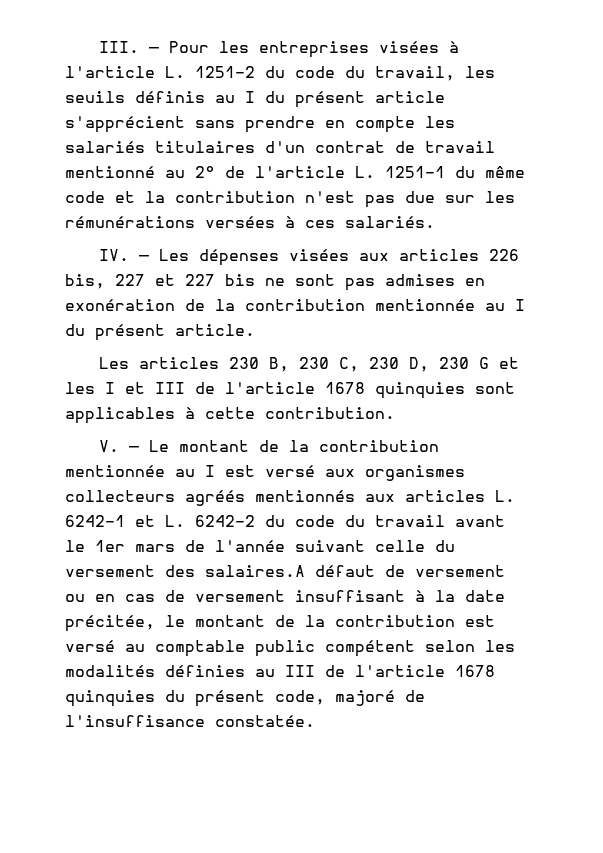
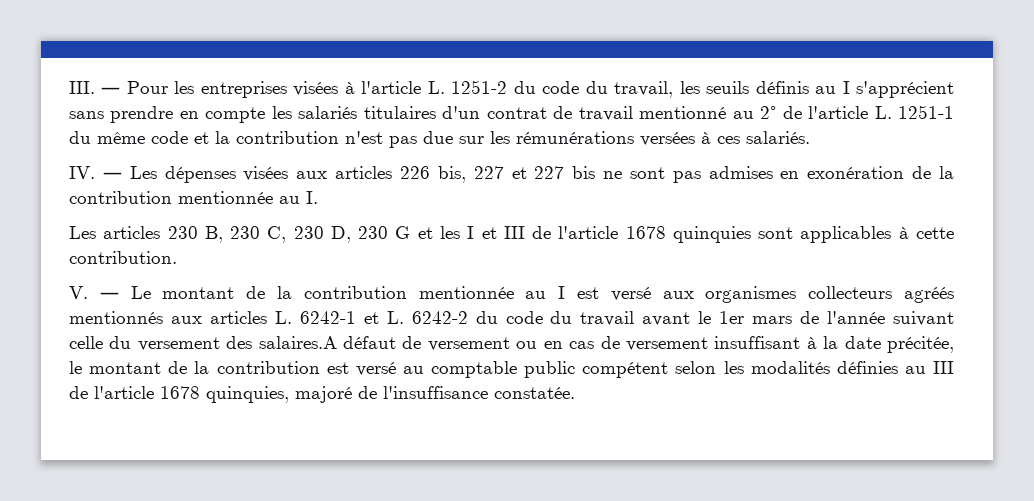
[265,91,445,108] du présent article -> (850, 87) none
[515,299,525,311] [65,324,255,341] I du présent article. -> [306,191,318,204] I.
[65,690,325,707] quinquies du présent code, -> [206,386,289,403] quinquies,

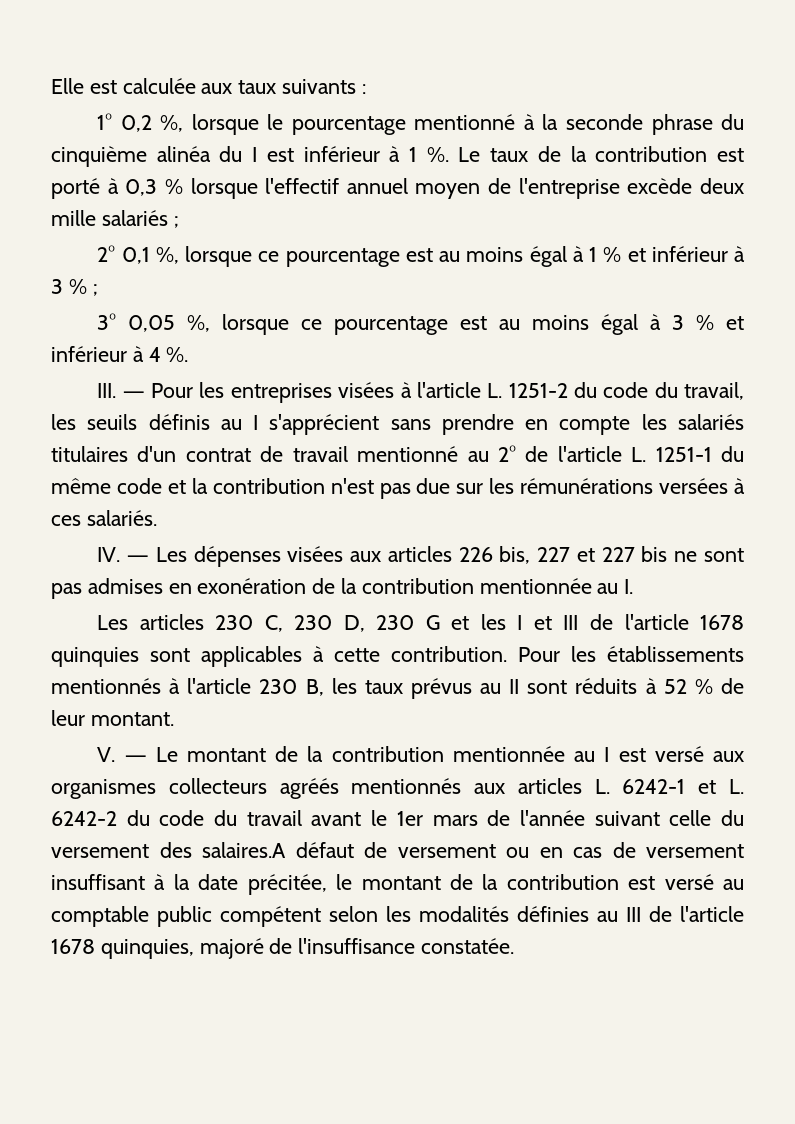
(69, 87) none -> [51,78,366,94] [97,113,744,135] [51,146,744,167] [51,178,744,199] [51,210,179,228] [97,245,746,267] [51,279,98,296] [97,313,745,335] [51,346,189,362] Elle est calculée aux taux suivants : // 1° 0,2 %, lorsque le pourcentage mentionné à la seconde phrase du cinquième alinéa du I est inférieur à 1 %. Le taux de la contribution est porté à 0,3 % lorsque l'effectif annuel moyen de l'entreprise excède deux mille salariés ; // 2° 0,1 %, lorsque ce pourcentage est au moins égal à 1 % et inférieur à 3 % ; // 3° 0,05 %, lorsque ce pourcentage est au moins égal à 3 % et inférieur à 4 %. //
[204,226,261,243] B, 230 -> (254, 622) none
(177, 257) none -> [518,646,744,662] [51,678,744,699] [51,710,174,726] Pour les établissements mentionnés à l'article 230 B, les taux prévus au II sont réduits à 52 % de leur montant.

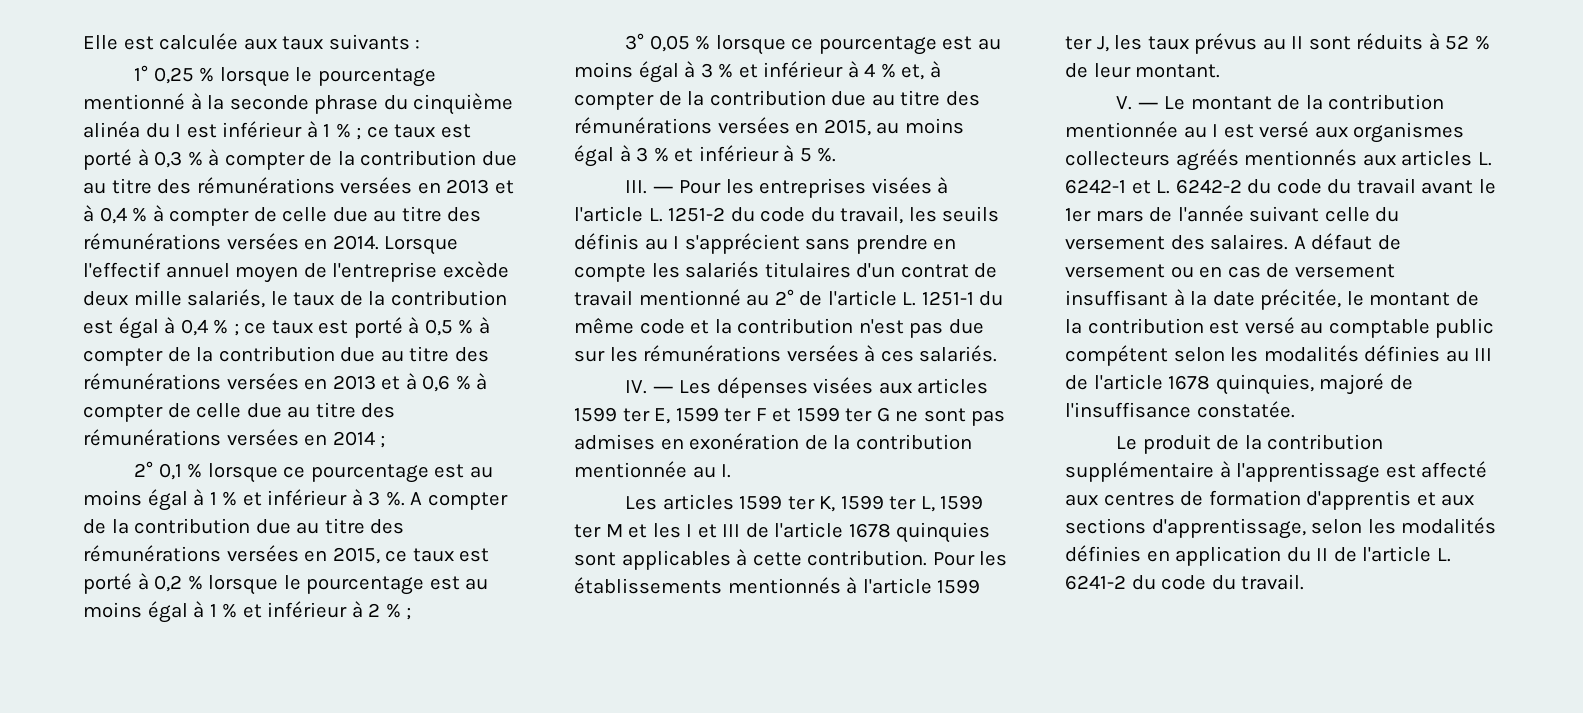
[120,115,184,132] 0,2 %, -> [153,67,215,84] 0,25 %
[426,146,708,162] %. Le taux de la contribution -> [335,123,436,140] % ; ce taux
[190,178,258,199] lorsque -> [208,149,517,170] [83,177,514,194] [83,205,482,226] [83,233,459,255] à compter de la contribution due au titre des rémunérations versées en 2013 et à 0,4 % à compter de celle due au titre des rémunérations versées en 2014. Lorsque
[101,210,168,226] salariés -> [187,289,507,308] [83,317,490,339] [83,346,489,366] [83,373,488,392] [83,402,396,422] [83,429,375,446] salariés, le taux de la contribution est égal à 0,4 % ; ce taux est porté à 0,5 % à compter de la contribution due au titre des rémunérations versées en 2013 et à 0,6 % à compter de celle due au titre des rémunérations versées en 2014
[155,247,179,264] %, -> [187,463,203,478] %
(63, 286) none -> [385,491,508,510] [83,518,405,534] [83,545,490,564] [83,573,489,595] [83,601,381,623] %. A compter de la contribution due au titre des rémunérations versées en 2015, ce taux est porté à 0,2 % lorsque le pourcentage est au moins égal à 1 % et inférieur à 2
[187,315,211,332] %, -> [695,35,711,50] %
(161, 354) none -> [880,61,941,80] [574,90,980,110] [574,117,964,136] [574,145,812,167] % et, à compter de la contribution due au titre des rémunérations versées en 2015, au moins égal à 3 % et inférieur à 5
[458,546,668,564] 226 bis, 227 et 227 bis -> [574,407,890,424] 1599 ter E, 1599 ter F et 1599 ter G
[215,615,440,632] 230 C, 230 D, 230 G -> [739,495,984,512] [574,524,623,538] 1599 ter K, 1599 ter L, 1599 ter M
[259,679,324,696] 230 B, -> [937,579,981,594] [1065,36,1109,52] 1599 ter J,
[202,842,286,858] salaires.A -> [1210,234,1306,250] salaires. A
(515, 946) none -> [1115,434,1384,454] [1065,461,1488,483] [1065,490,1475,510] [1065,517,1497,539] [1065,545,1451,566] [1065,574,1305,590] // Le produit de la contribution supplémentaire à l'apprentissage est affecté aux centres de formation d'apprentis et aux sections d'apprentissage, selon les modalités définies en application du II de l'article L. 6241-2 du code du travail.

